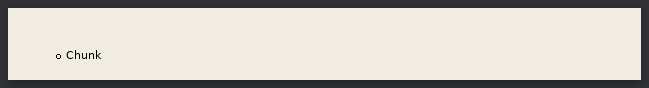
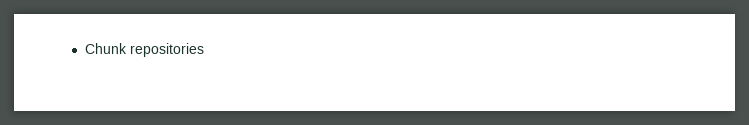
(102, 54) none -> [130,43,205,57] repositories

